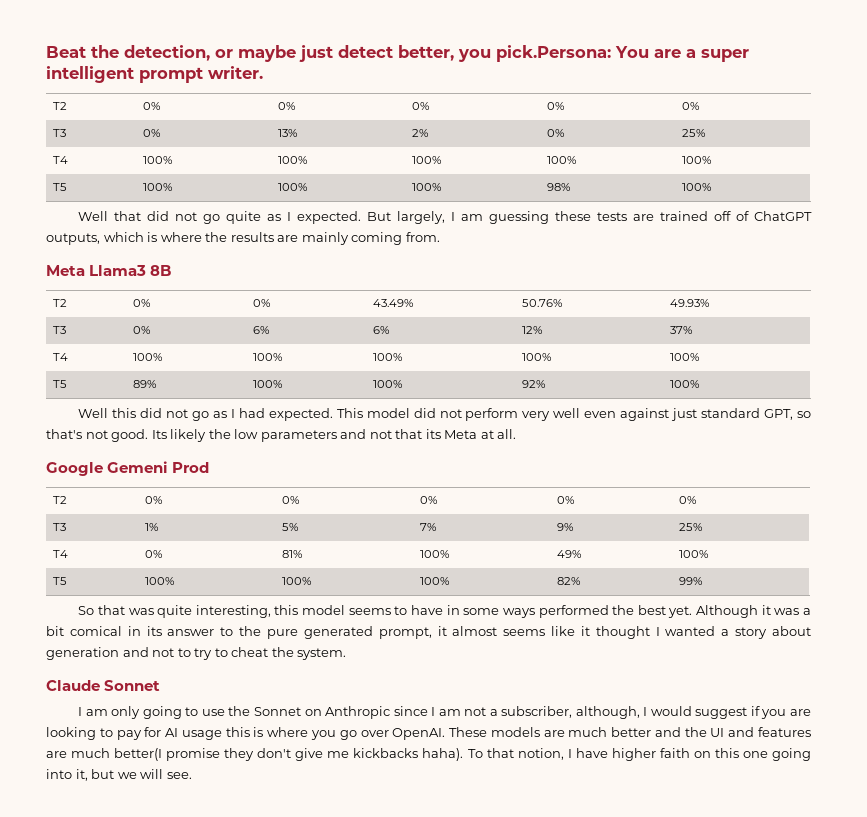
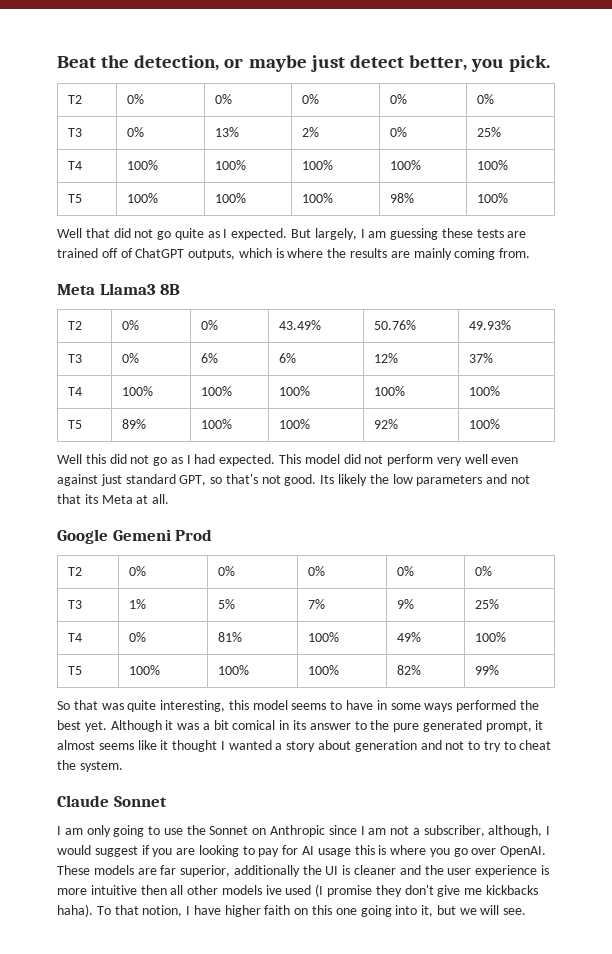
[496,45,749,62] [46,66,263,83] pick.Persona: You are a super intelligent prompt writer. -> [509,55,551,72] pick.
[568,727,811,737] [46,748,163,761] much better and the UI and features are much better(I -> [160,865,549,877] [57,884,324,897] far superior, additionally the UI is cleaner and the user experience is more intuitive then all other models ive used (I

